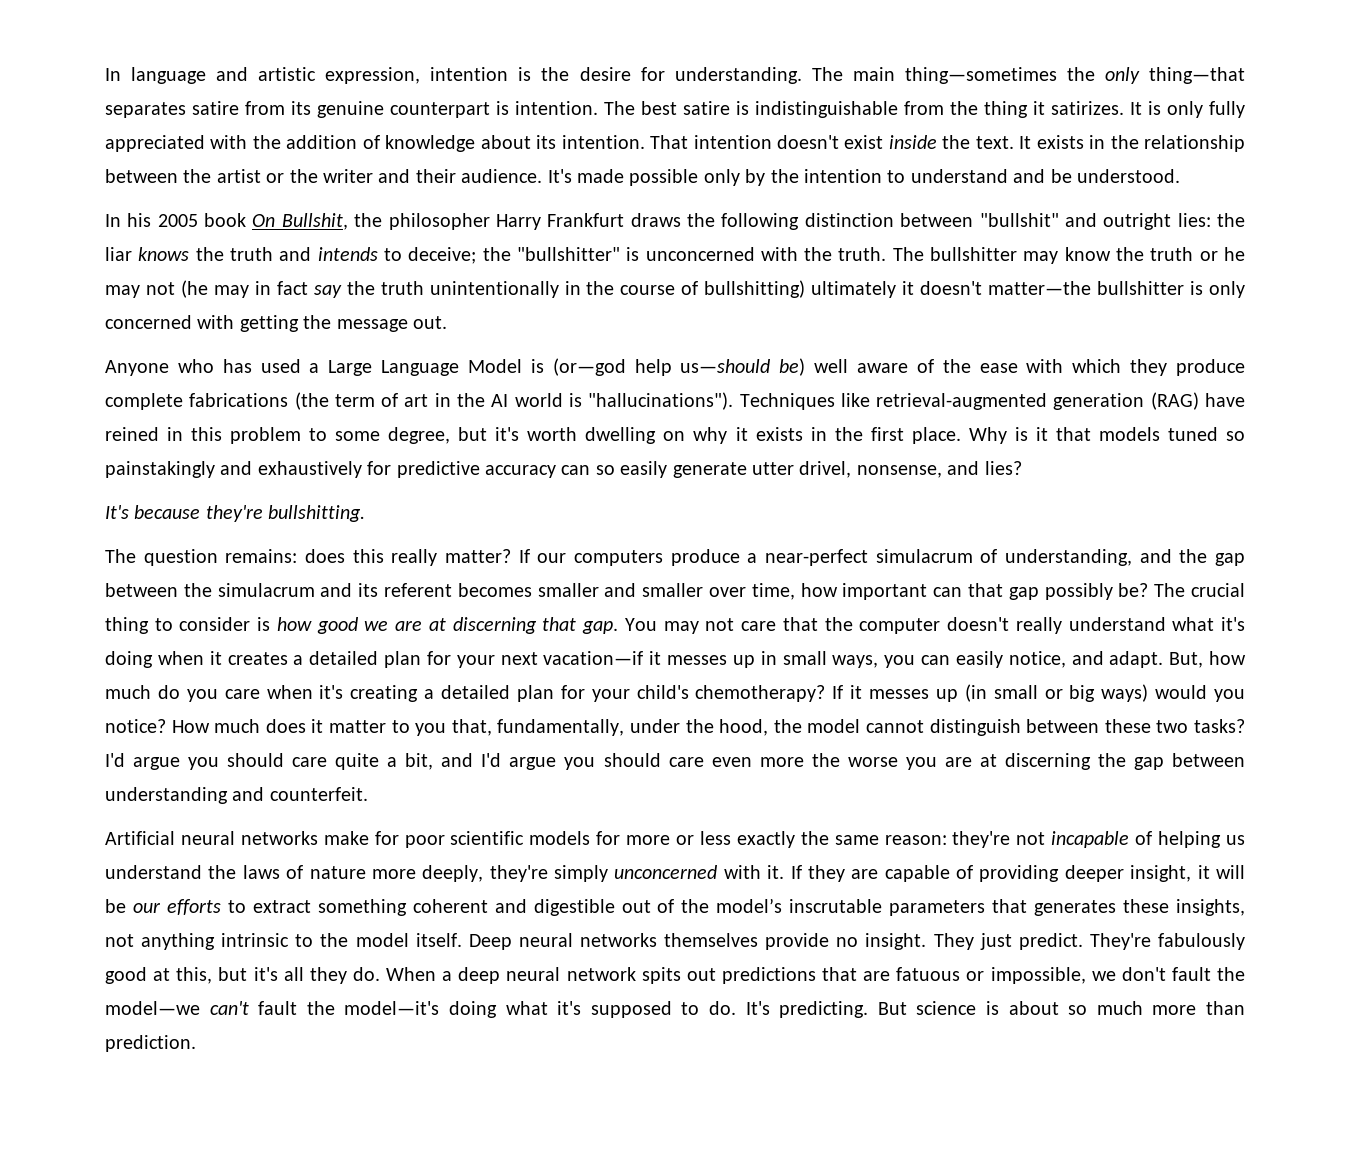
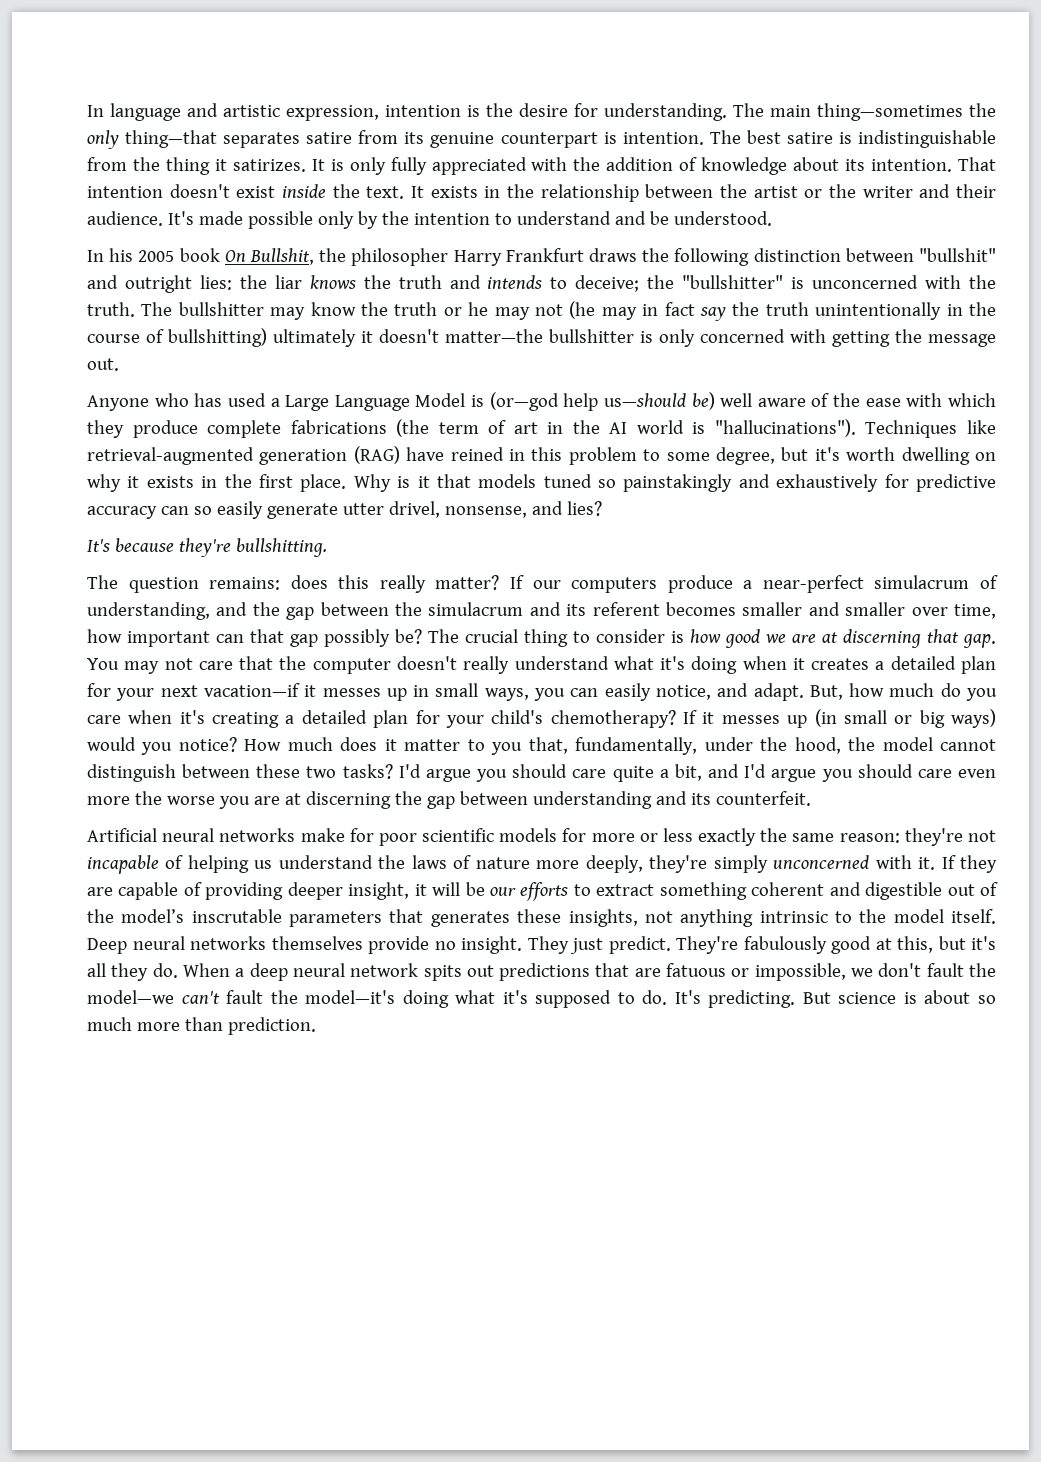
(265, 794) none -> [690,793,711,805] its

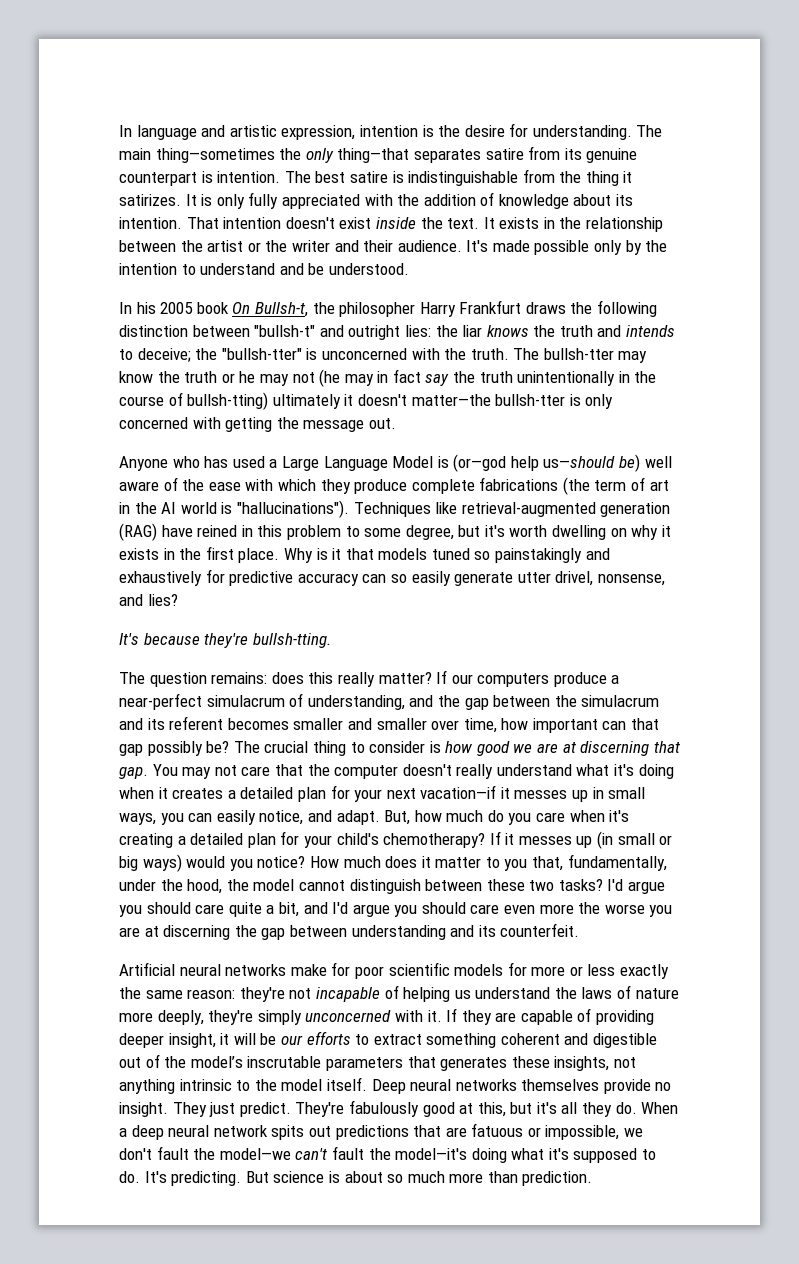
[249,248,314,265] Bullshit, -> [254,302,308,317] Bullsh-t,
[919,248,997,262] "bullshit" -> [254,325,316,337] "bullsh-t"
[682,275,784,289] "bullshitter" -> [221,348,302,360] "bullsh-tter"
[178,302,264,316] bullshitter -> [543,348,614,360] bullsh-tter
[168,328,267,347] bullshitting) -> [187,392,269,410] bullsh-tting)
[549,329,634,343] bullshitter -> [495,394,566,406] bullsh-tter
[235,538,327,557] bullshitting. -> [252,633,331,648] bullsh-tting.

